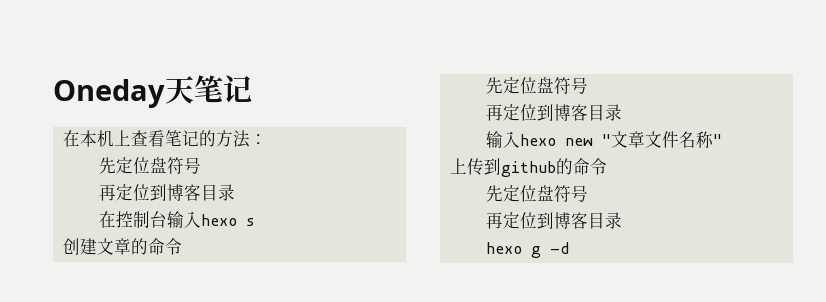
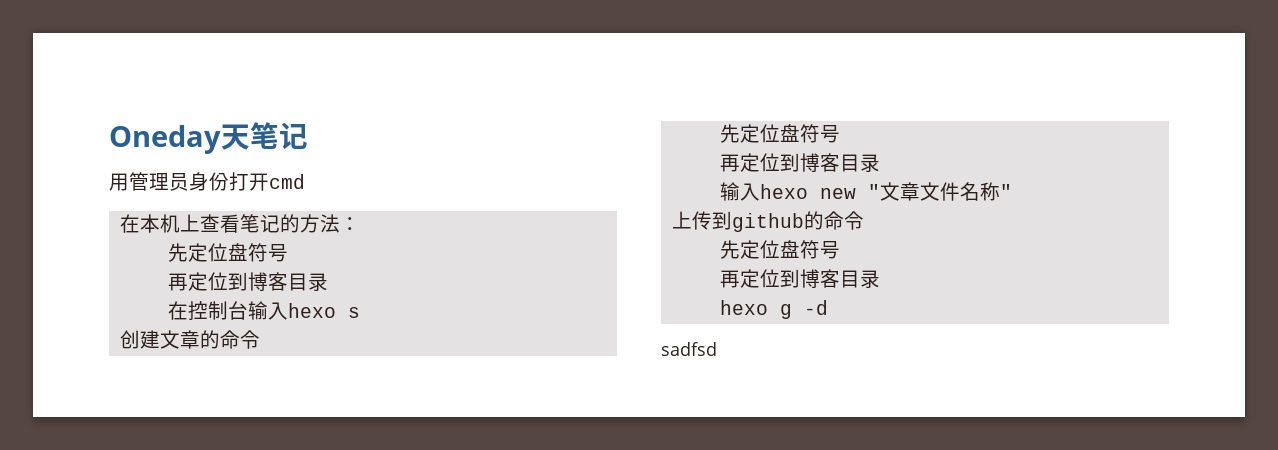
(252, 89) none -> [109,172,305,191] // 用管理员身份打开cmd
(569, 248) none -> [661,342,717,356] // sadfsd

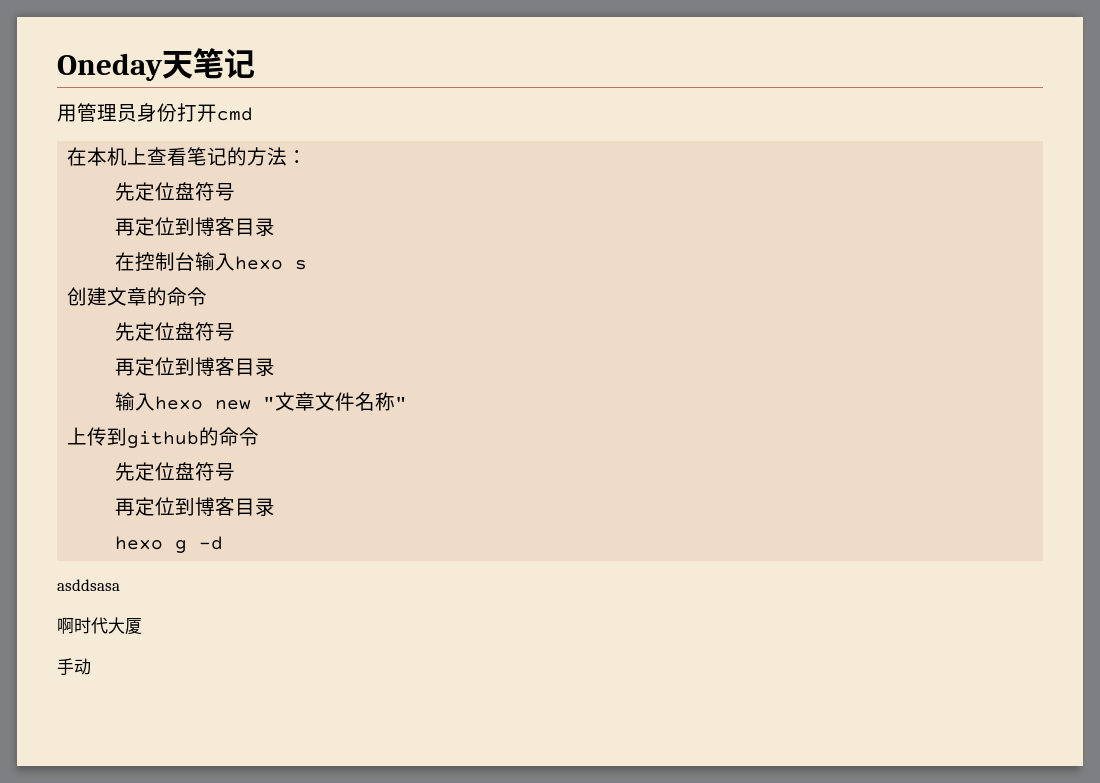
[661,342,717,356] sadfsd -> [57,579,120,591] [57,617,142,634] [57,658,91,676] asddsasa // 啊时代大厦 // 手动

